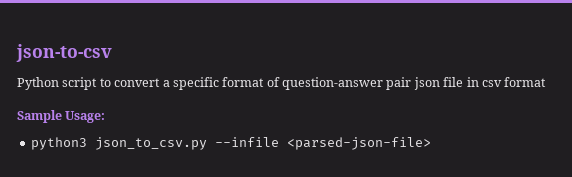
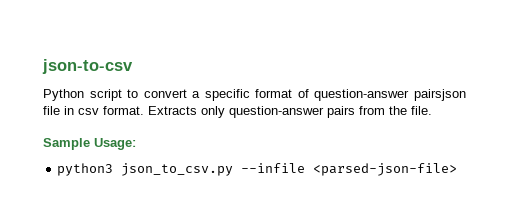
[386,77,440,90] pair json -> [413,89,466,101] pairsjson
[504,77,547,87] format -> [103,106,432,118] format. Extracts only question-answer pairs from the file.

